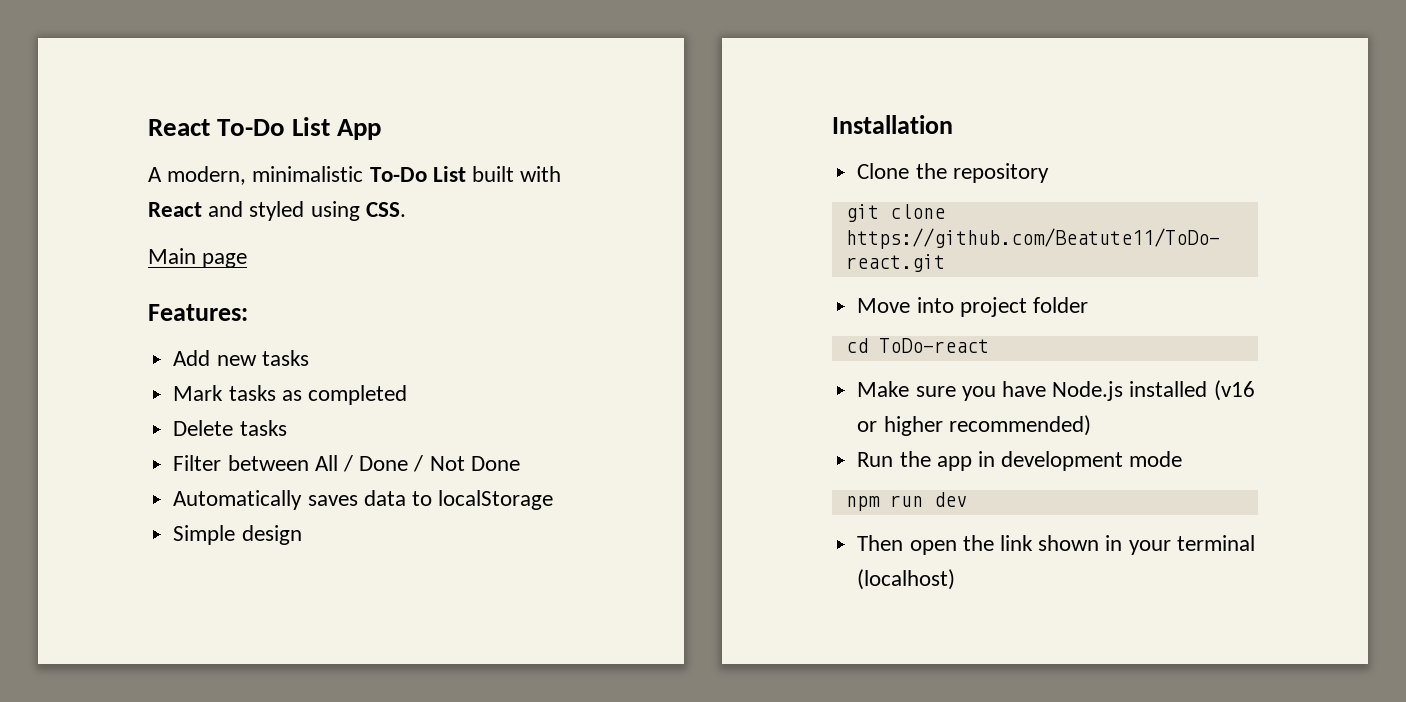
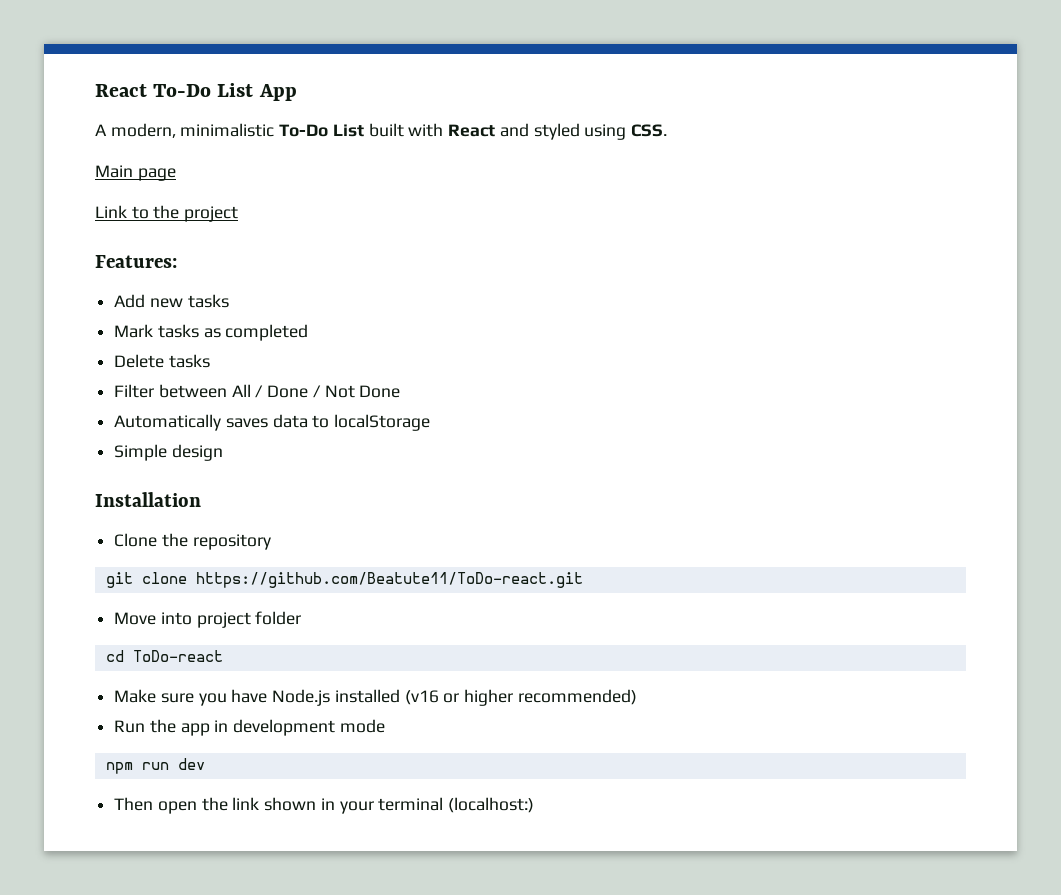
(248, 260) none -> [95,205,239,222] // Link to the project
[857,569,956,590] (localhost) -> [448,797,535,813] (localhost:)

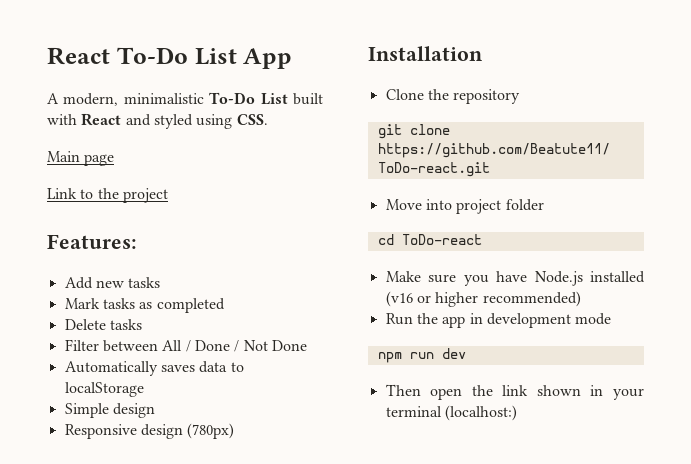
(223, 452) none -> [64,423,235,439] // Responsive design (780px)

